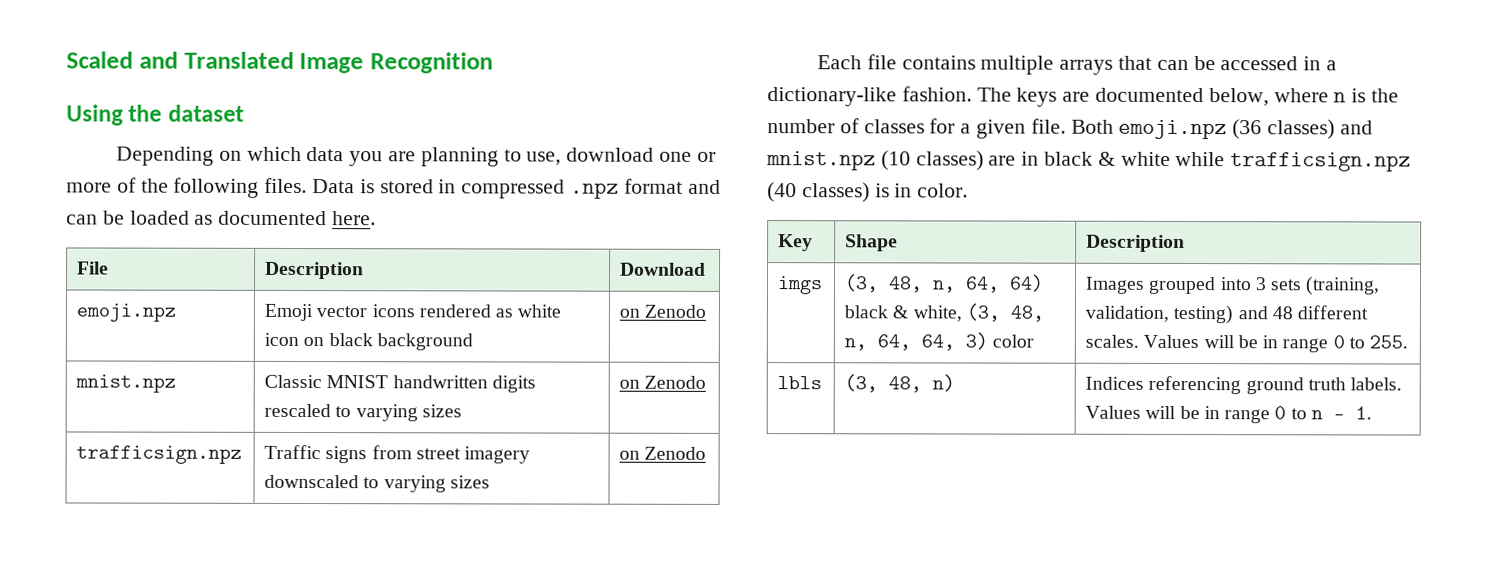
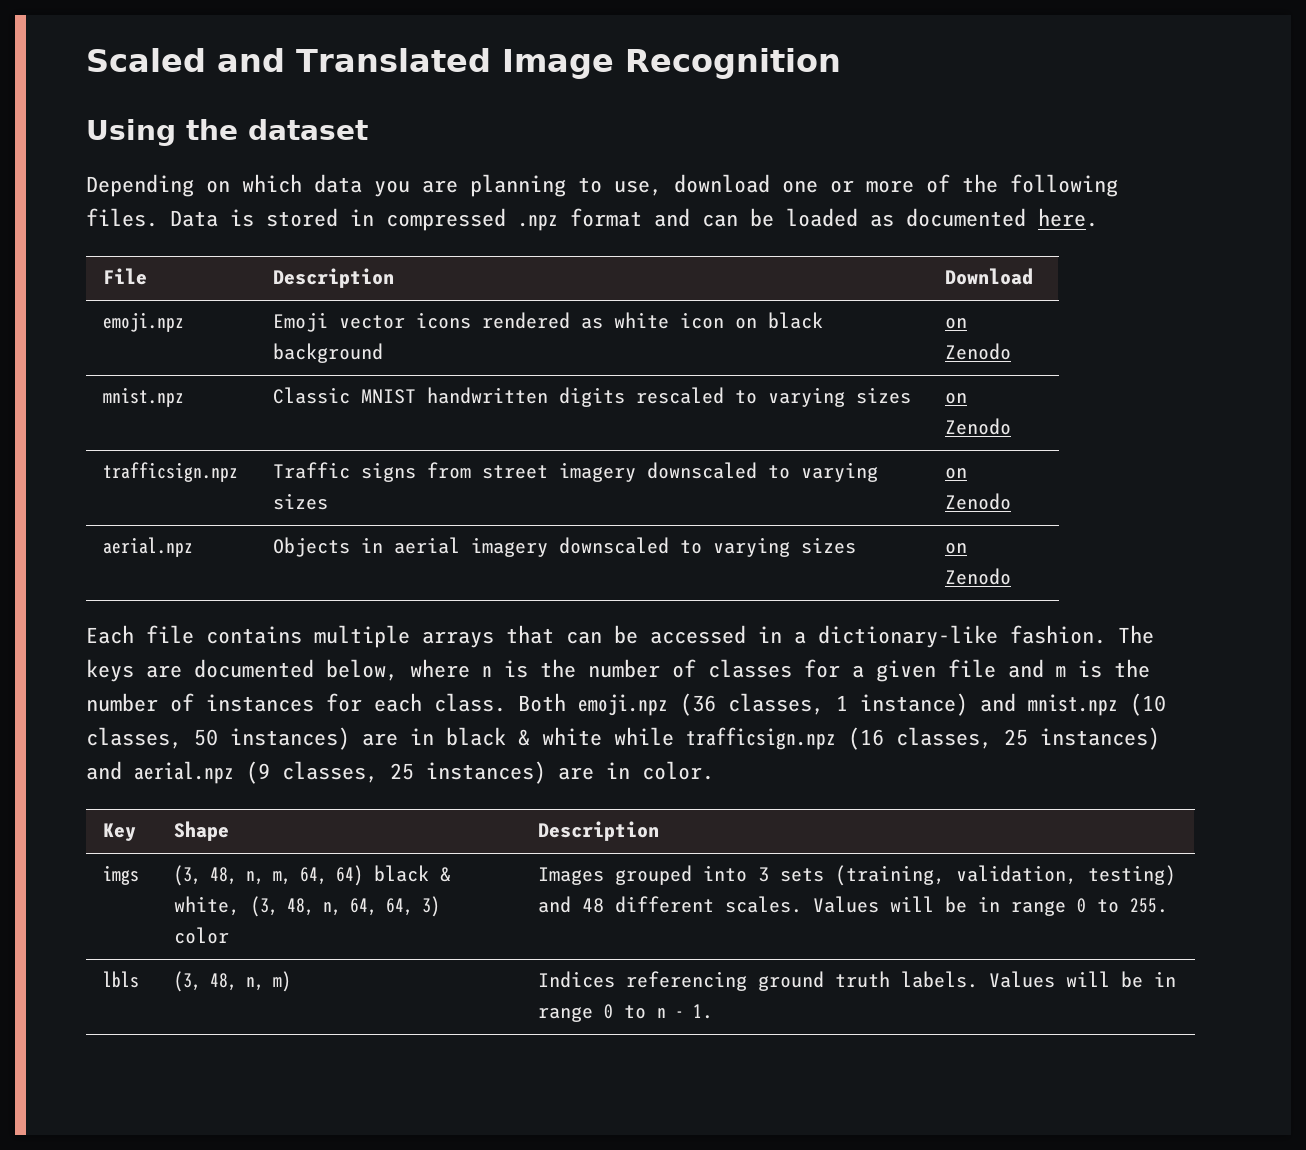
(707, 453) none -> [103,537,194,557] [273,537,857,557] [945,543,968,554] [945,568,1012,585] // aerial.npz | Objects in aerial imagery downscaled to varying sizes | on Zenodo
[1030,118,1373,140] [766,150,984,171] file. Both emoji.npz (36 classes) and mnist.npz (10 classes) -> [948,659,1150,678] [86,693,1166,716] [86,727,350,750] file and m is the number of instances for each class. Both emoji.npz (36 classes, 1 instance) and mnist.npz (10 classes, 50 instances)
[767,182,890,203] (40 classes) is -> [848,727,1160,750] [86,761,594,784] (16 classes, 25 instances) and aerial.npz (9 classes, 25 instances) are
(957, 286) none -> [273,871,292,885] m,
[932,374,956,392] n) -> [246,971,292,992] n, m)

